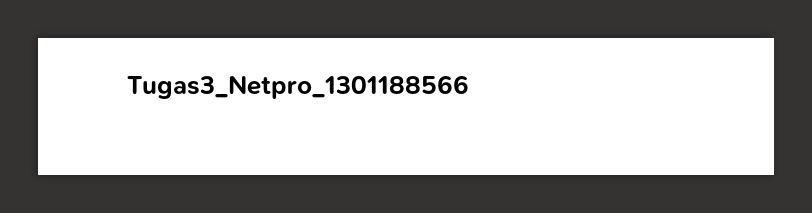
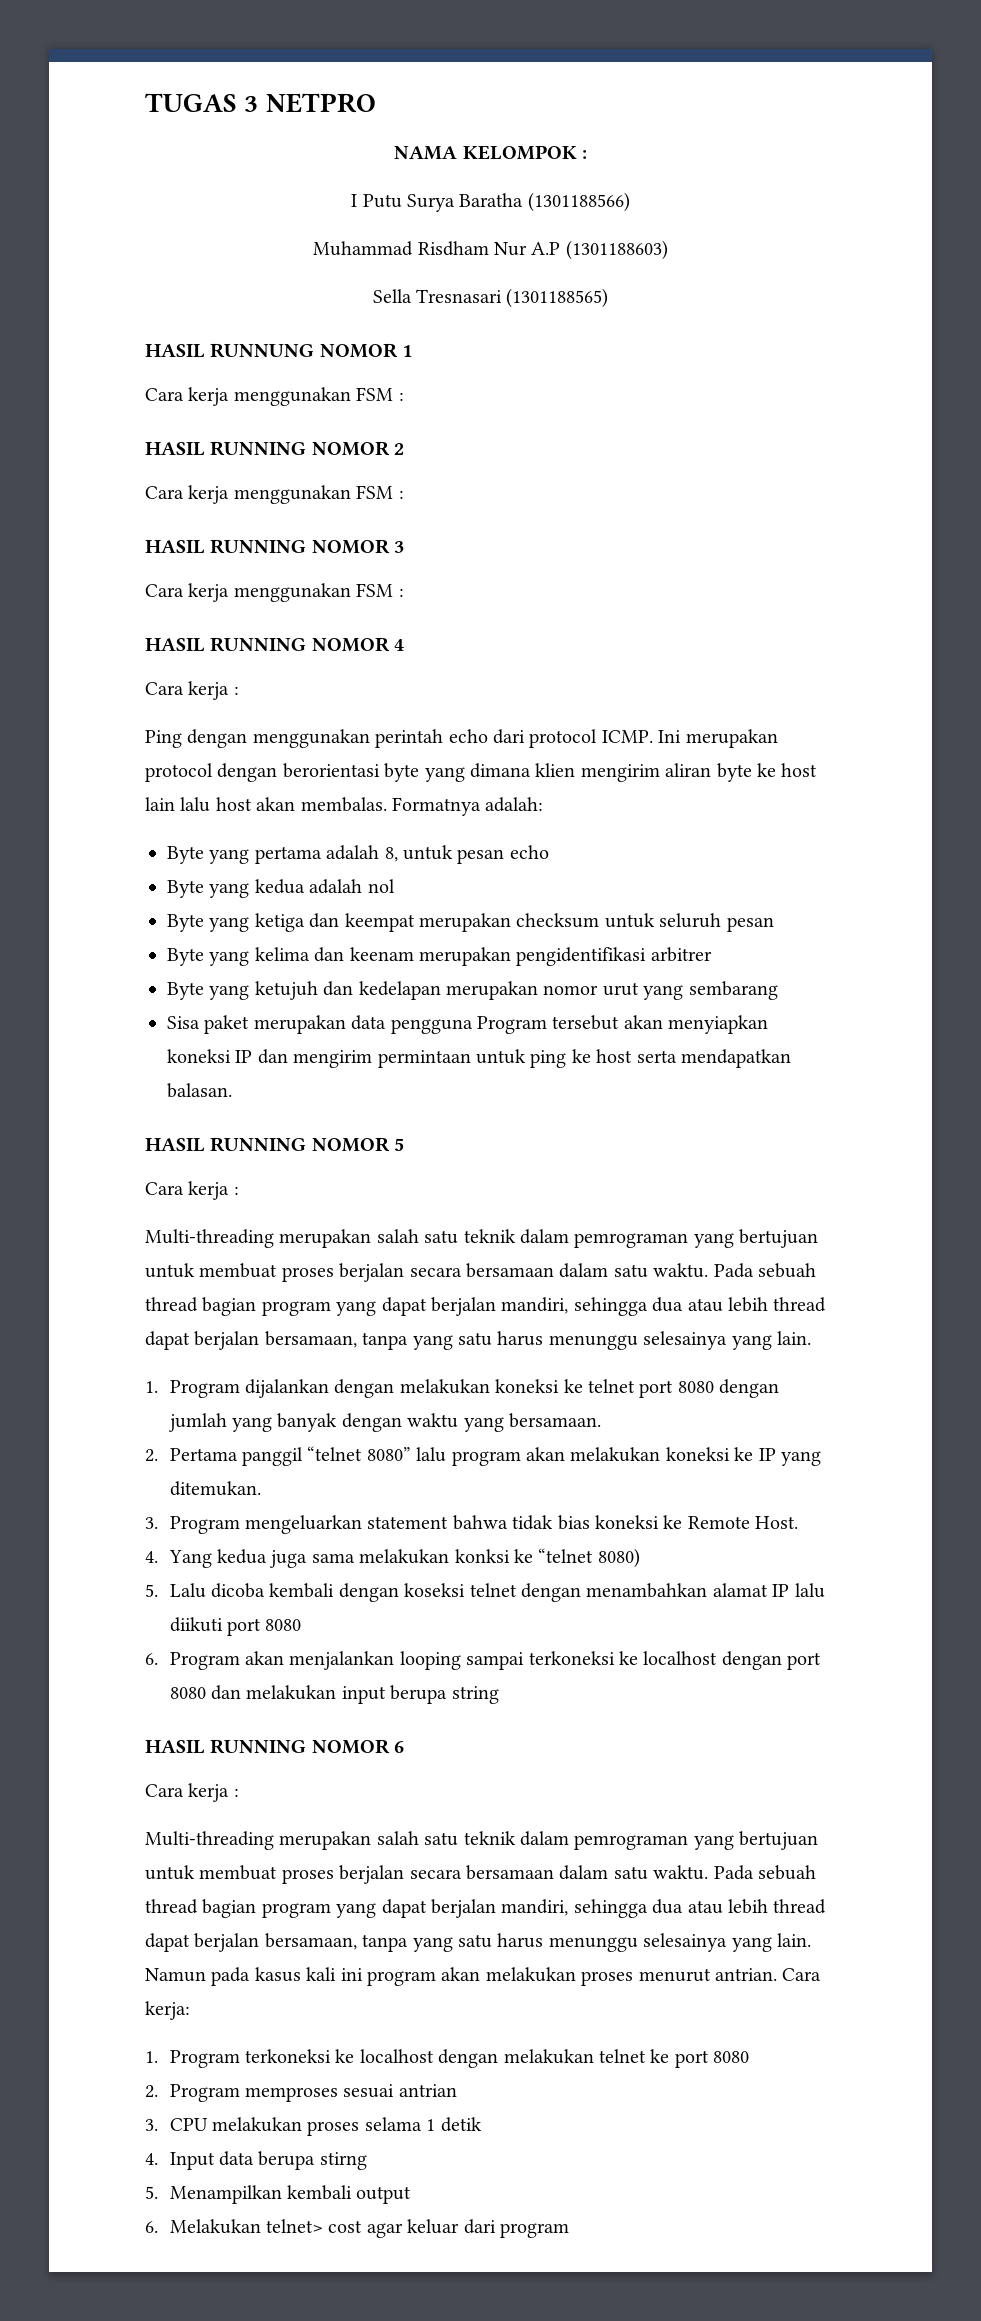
[127,75,469,99] Tugas3_Netpro_1301188566 -> [145,93,376,113] [394,145,587,160] [351,192,630,212] [313,240,668,260] [372,288,609,308] [145,343,413,358] [145,387,404,406] [145,441,405,456] [145,485,404,504] [145,539,405,554] [145,583,404,602] [145,637,405,652] [145,681,239,700] [145,729,778,748] [145,763,818,782] [145,797,544,816] [167,845,549,864] [167,879,395,898] [167,913,774,932] [167,947,712,966] [167,981,778,1000] [167,1015,769,1034] [167,1049,791,1068] [167,1083,232,1098] [145,1137,405,1152] [145,1181,239,1200] [145,1229,819,1248] [145,1263,816,1282] [145,1297,827,1316] [145,1331,811,1350] [145,1379,780,1398] [168,1413,602,1432] [145,1446,822,1466] [169,1481,261,1496] [145,1515,799,1534] [145,1548,640,1568] [145,1583,825,1602] [169,1617,302,1636] [145,1651,822,1670] [169,1685,499,1704] [145,1739,405,1754] [145,1783,239,1802] [145,1831,819,1850] [145,1865,816,1884] [145,1899,827,1918] [145,1933,811,1952] [145,1967,822,1986] [145,2001,190,2020] [145,2049,750,2068] [145,2084,457,2102] [145,2117,482,2136] [145,2151,367,2170] [145,2185,412,2204] [145,2219,570,2238] TUGAS 3 NETPRO // NAMA KELOMPOK : // I Putu Surya Baratha (1301188566) // Muhammad Risdham Nur A.P (1301188603) // Sella Tresnasari (1301188565) // HASIL RUNNUNG NOMOR 1 // Cara kerja menggunakan FSM : // HASIL RUNNING NOMOR 2 // Cara kerja menggunakan FSM : // HASIL RUNNING NOMOR 3 // Cara kerja menggunakan FSM : // HASIL RUNNING NOMOR 4 // Cara kerja : // Ping dengan menggunakan perintah echo dari protocol ICMP. Ini merupakan protocol dengan berorientasi byte yang dimana klien mengirim aliran byte ke host lain lalu host akan membalas. Formatnya adalah: // Byte yang pertama adalah 8, untuk pesan echo // Byte yang kedua adalah nol // Byte yang ketiga dan keempat merupakan checksum untuk seluruh pesan // Byte yang kelima dan keenam merupakan pengidentifikasi arbitrer // Byte yang ketujuh dan kedelapan merupakan nomor urut yang sembarang // Sisa paket merupakan data pengguna Program tersebut akan menyiapkan koneksi IP dan mengirim permintaan untuk ping ke host serta mendapatkan balasan. // HASIL RUNNING NOMOR 5 // Cara kerja : // Multi-threading merupakan salah satu teknik dalam pemrograman yang bertujuan untuk membuat proses berjalan secara bersamaan dalam satu waktu. Pada sebuah thread bagian program yang dapat berjalan mandiri, sehingga dua atau lebih thread dapat berjalan bersamaan, tanpa yang satu harus menunggu selesainya yang lain. // 1. Program dijalankan dengan melakukan koneksi ke telnet port 8080 dengan jumlah yang banyak dengan waktu yang bersamaan. // 2. Pertama panggil “telnet 8080” lalu program akan melakukan koneksi ke IP yang ditemukan. // 3. Program mengeluarkan statement bahwa tidak bias koneksi ke Remote Host. // 4. Yang kedua juga sama melakukan konksi ke “telnet 8080) // 5. Lalu dicoba kembali dengan koseksi telnet dengan menambahkan alamat IP lalu diikuti port 8080 // 6. Program akan menjalankan looping sampai terkoneksi ke localhost dengan port 8080 dan melakukan input berupa string // HASIL RUNNING NOMOR 6 // Cara kerja : // Multi-threading merupakan salah satu teknik dalam pemrograman yang bertujuan untuk membuat proses berjalan secara bersamaan dalam satu waktu. Pada sebuah thread bagian program yang dapat berjalan mandiri, sehingga dua atau lebih thread dapat berjalan bersamaan, tanpa yang satu harus menunggu selesainya yang lain. Namun pada kasus kali ini program akan melakukan proses menurut antrian. Cara kerja: // 1. Program terkoneksi ke localhost dengan melakukan telnet ke port 8080 // 2. Program memproses sesuai antrian // 3. CPU melakukan proses selama 1 detik // 4. Input data berupa stirng // 5. Menampilkan kembali output // 6. Melakukan telnet> cost agar keluar dari program

